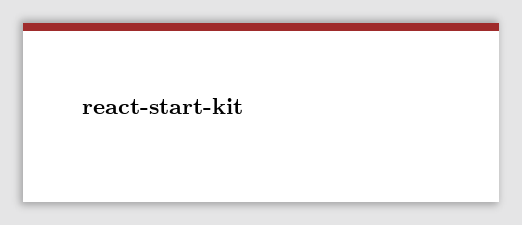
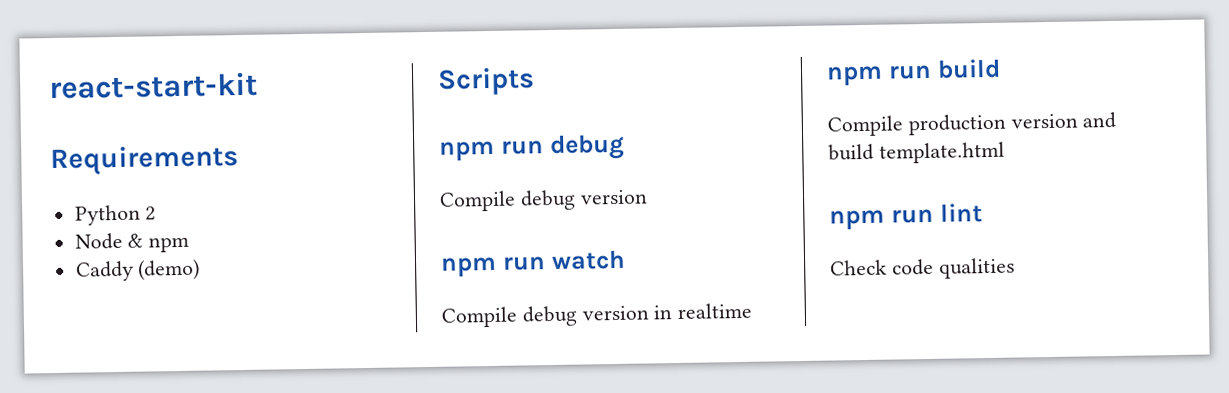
(243, 106) none -> [50,145,239,177] [74,204,157,226] [74,232,190,253] [74,258,201,282] [437,67,535,96] [439,133,625,161] [439,189,648,212] [440,249,626,277] [441,302,753,328] [826,58,1001,86] [827,111,1117,137] [828,141,1005,164] [829,203,983,230] [830,257,1015,279] // Requirements // Python 2 // Node & npm // Caddy (demo) // Scripts // npm run debug // Compile debug version // npm run watch // Compile debug version in realtime // npm run build // Compile production version and build template.html // npm run lint // Check code qualities

